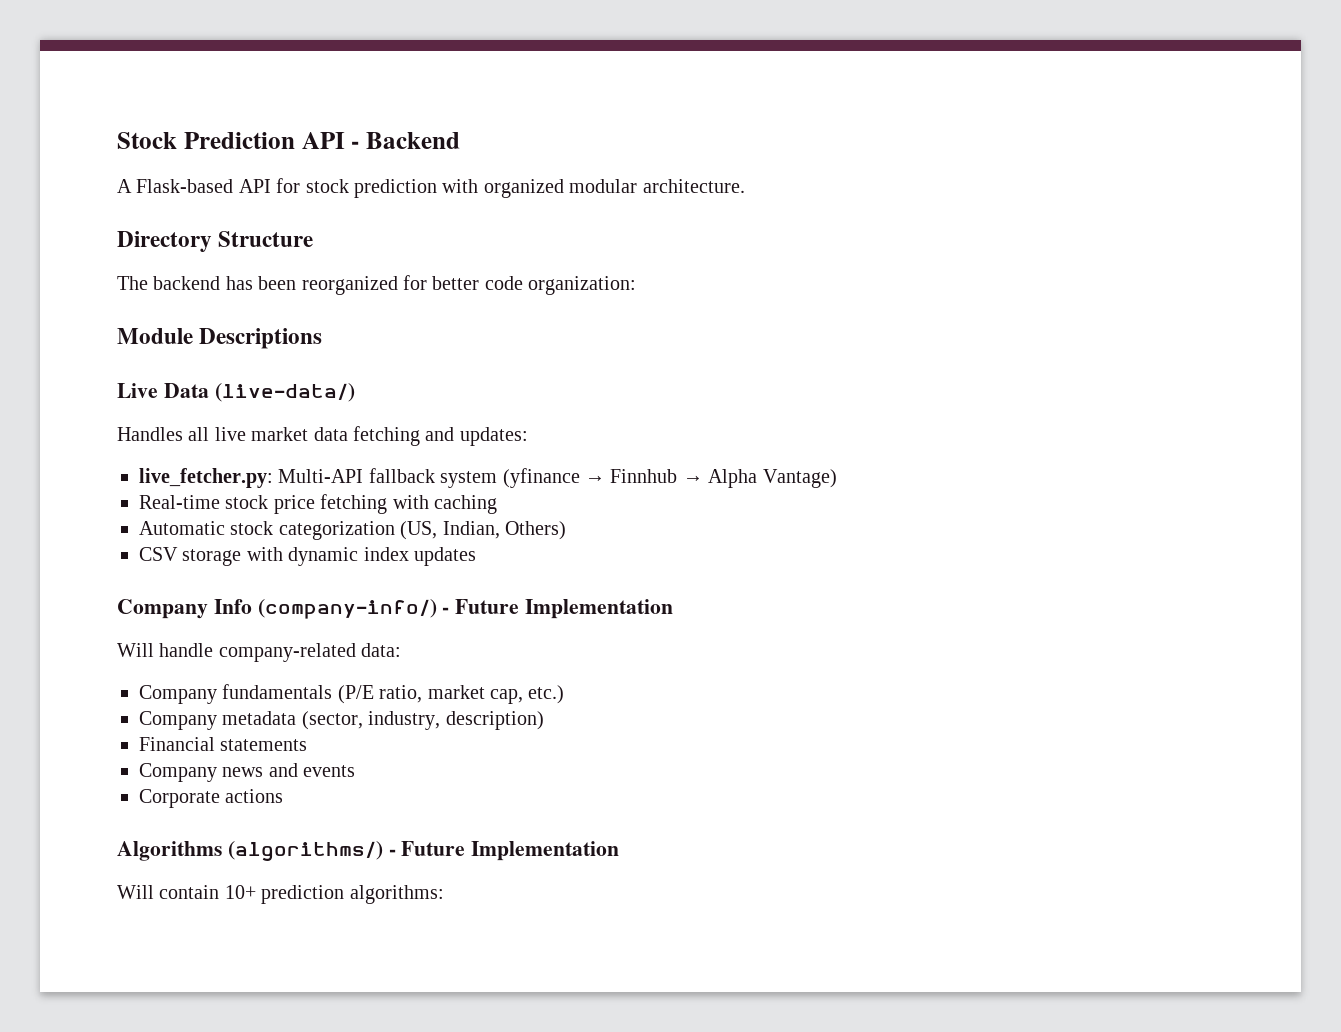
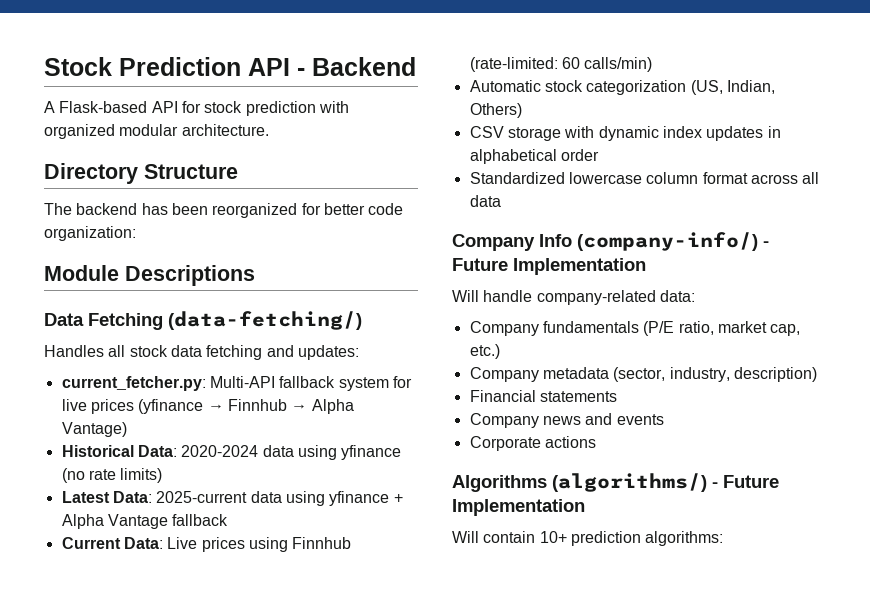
[117,383,355,402] Live Data (live-data/) -> [44,311,362,330] Data Fetching (data-fetching/)
[214,427,309,441] live market -> [129,345,168,357] stock
[139,468,273,488] live_fetcher.py: -> [61,376,206,391] current_fetcher.py:
(498, 479) none -> [392,376,412,388] [61,399,134,414] for live prices
[139,494,497,514] Real-time stock price fetching with caching -> [61,445,402,460] [61,468,163,483] [61,491,403,506] [61,514,229,529] [61,537,352,552] [469,57,653,72] Historical Data: 2020-2024 data using yfinance (no rate limits) // Latest Data: 2025-current data using yfinance + Alpha Vantage fallback // Current Data: Live prices using Finnhub (rate-limited: 60 calls/min)
(476, 556) none -> [767,126,781,138] [469,149,599,164] [469,172,820,184] [469,195,501,207] in alphabetical order // Standardized lowercase column format across all data

